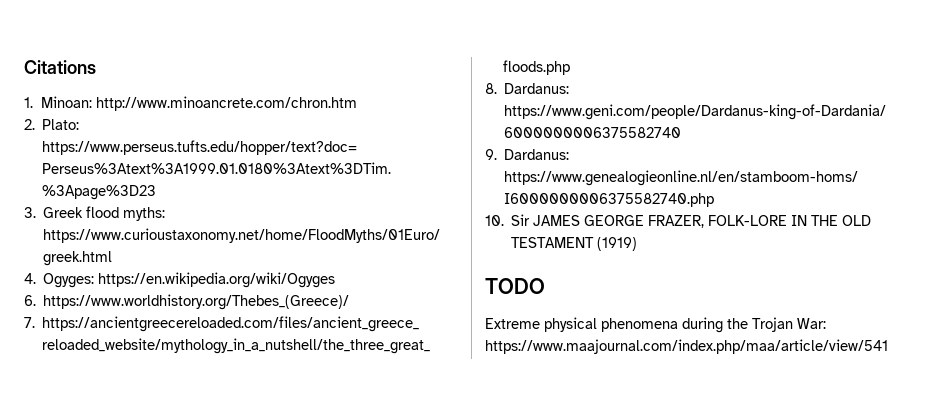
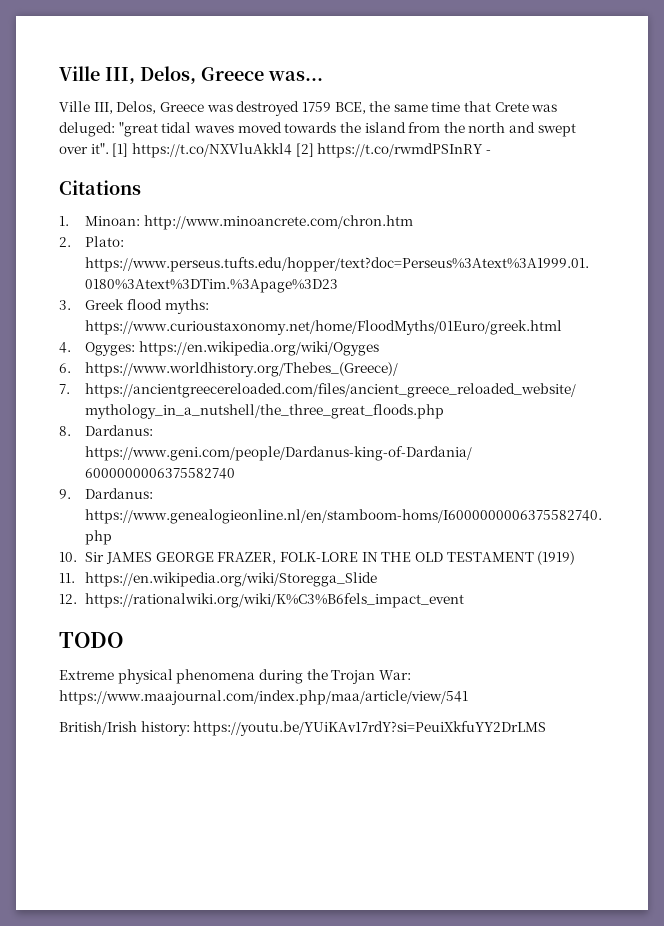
(24, 67) none -> [59,66,323,84] [59,101,558,116] [59,122,576,137] [59,143,491,158] Ville III, Delos, Greece was... // Ville III, Delos, Greece was destroyed 1759 BCE, the same time that Crete was deluged: "great tidal waves moved towards the island from the north and swept over it". [1] https://t.co/NXVluAkkl4 [2] https://t.co/rwmdPSInRY - //
(638, 244) none -> [59,572,378,587] [59,593,465,608] // 11. https://en.wikipedia.org/wiki/Storegga_Slide // 12. https://rationalwiki.org/wiki/K%C3%B6fels_impact_event
(888, 346) none -> [59,721,547,736] // British/Irish history: https://youtu.be/YUiKAv17rdY?si=PeuiXkfuYY2DrLMS

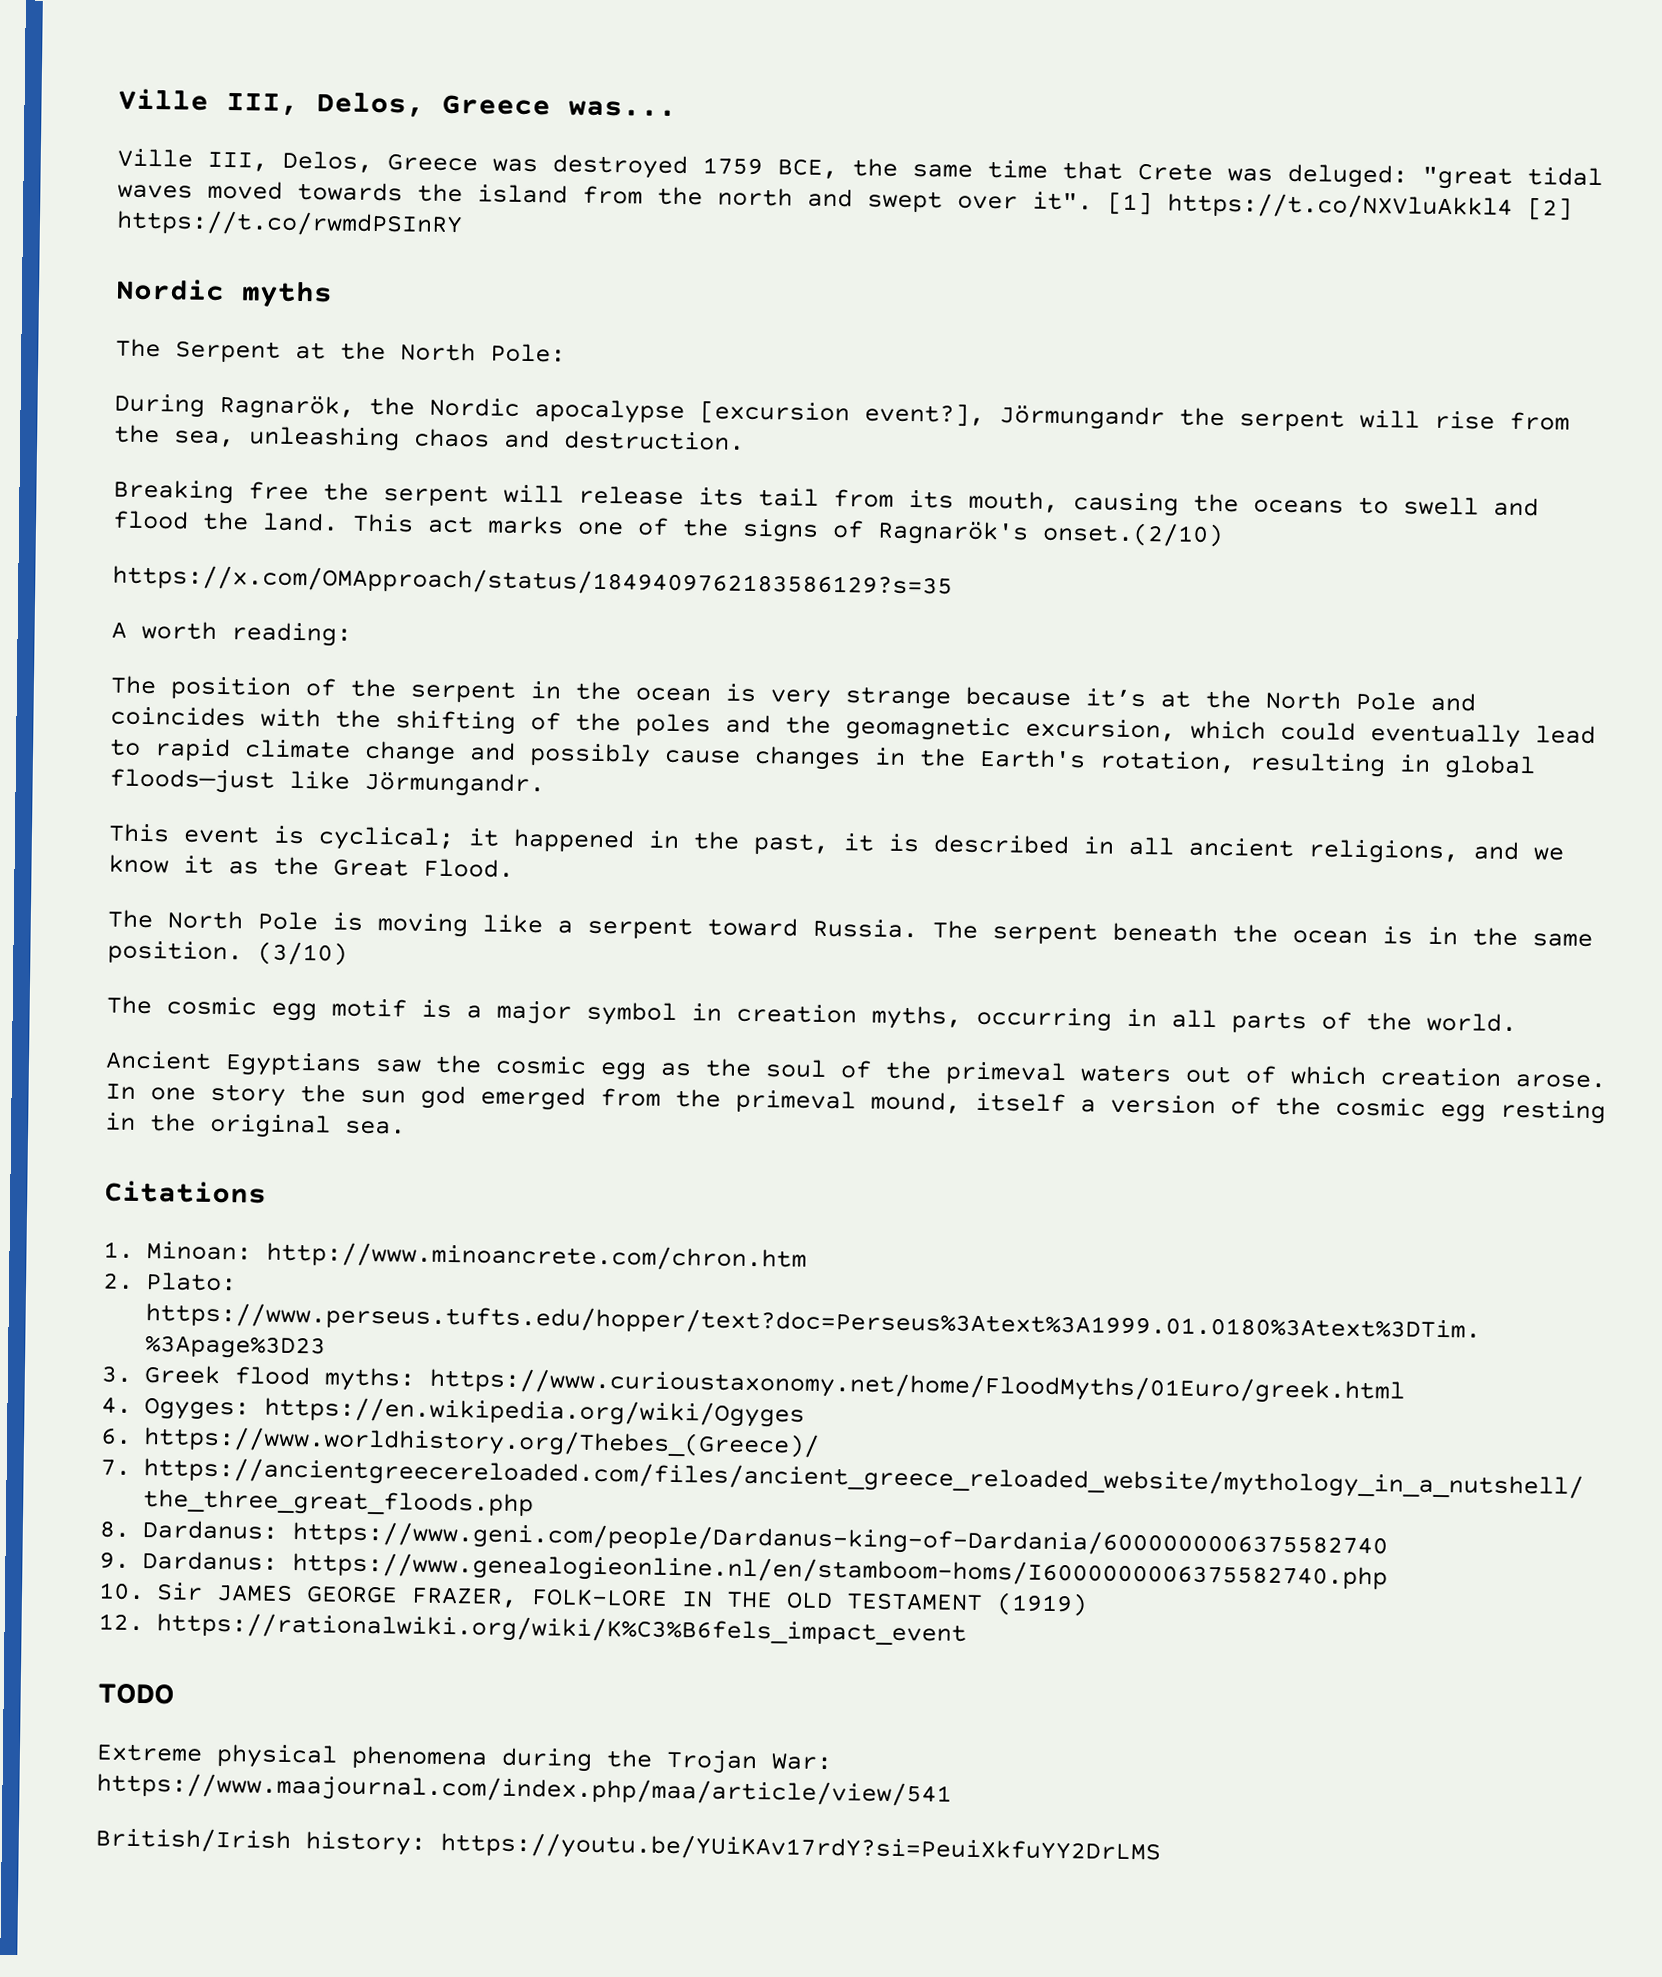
[485,150,491,154] - -> [115,278,333,308] [115,338,566,363] [114,393,1570,432] [114,424,745,452] [113,479,1539,517] [112,510,1224,548] [112,564,953,599] [111,620,352,647] [110,675,1476,712] [110,706,1596,749] [109,738,1536,780] [109,768,545,798] [108,823,1564,865] [108,854,514,878] [107,909,1593,947] [107,940,348,966] [106,995,1517,1034] [105,1050,1606,1089] [105,1083,1606,1125] [105,1112,406,1139] // Nordic myths // The Serpent at the North Pole: // During Ragnarök, the Nordic apocalypse [excursion event?], Jörmungandr the serpent will rise from the sea, unleashing chaos and destruction. // Breaking free the serpent will release its tail from its mouth, causing the oceans to swell and flood the land. This act marks one of the signs of Ragnarök's onset.(2/10) // https://x.com/OMApproach/status/1849409762183586129?s=35 // A worth reading: // The position of the serpent in the ocean is very strange because it’s at the North Pole and coincides with the shifting of the poles and the geomagnetic excursion, which could eventually lead to rapid climate change and possibly cause changes in the Earth's rotation, resulting in global floods—just like Jörmungandr. // This event is cyclical; it happened in the past, it is described in all ancient religions, and we know it as the Great Flood. // The North Pole is moving like a serpent toward Russia. The serpent beneath the ocean is in the same position. (3/10) // The cosmic egg motif is a major symbol in creation myths, occurring in all parts of the world. // Ancient Egyptians saw the cosmic egg as the soul of the primeval waters out of which creation arose. In one story the sun god emerged from the primeval mound, itself a version of the cosmic egg resting in the original sea.
[59,572,378,587] // 11. https://en.wikipedia.org/wiki/Storegga_Slide -> (1088, 1604) none

